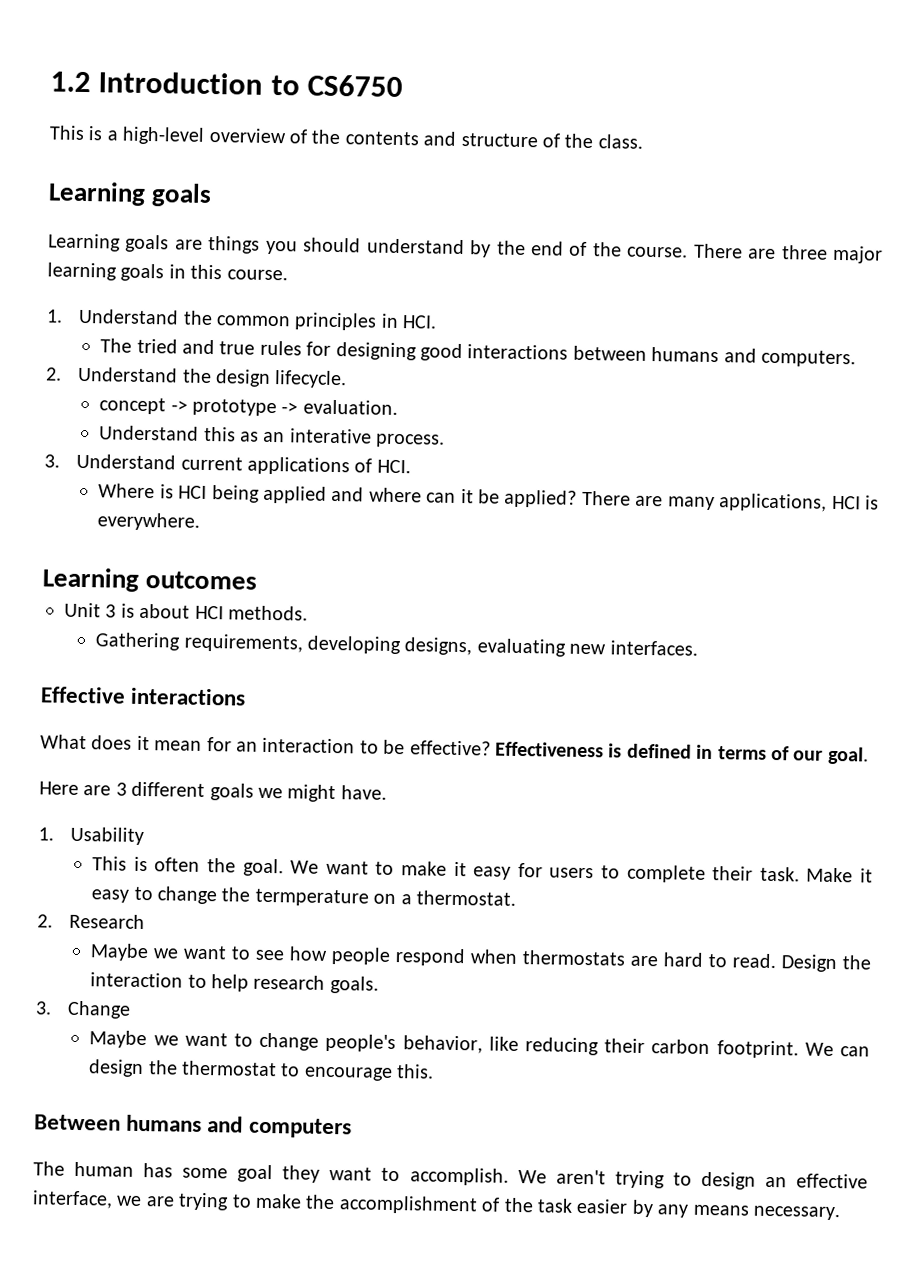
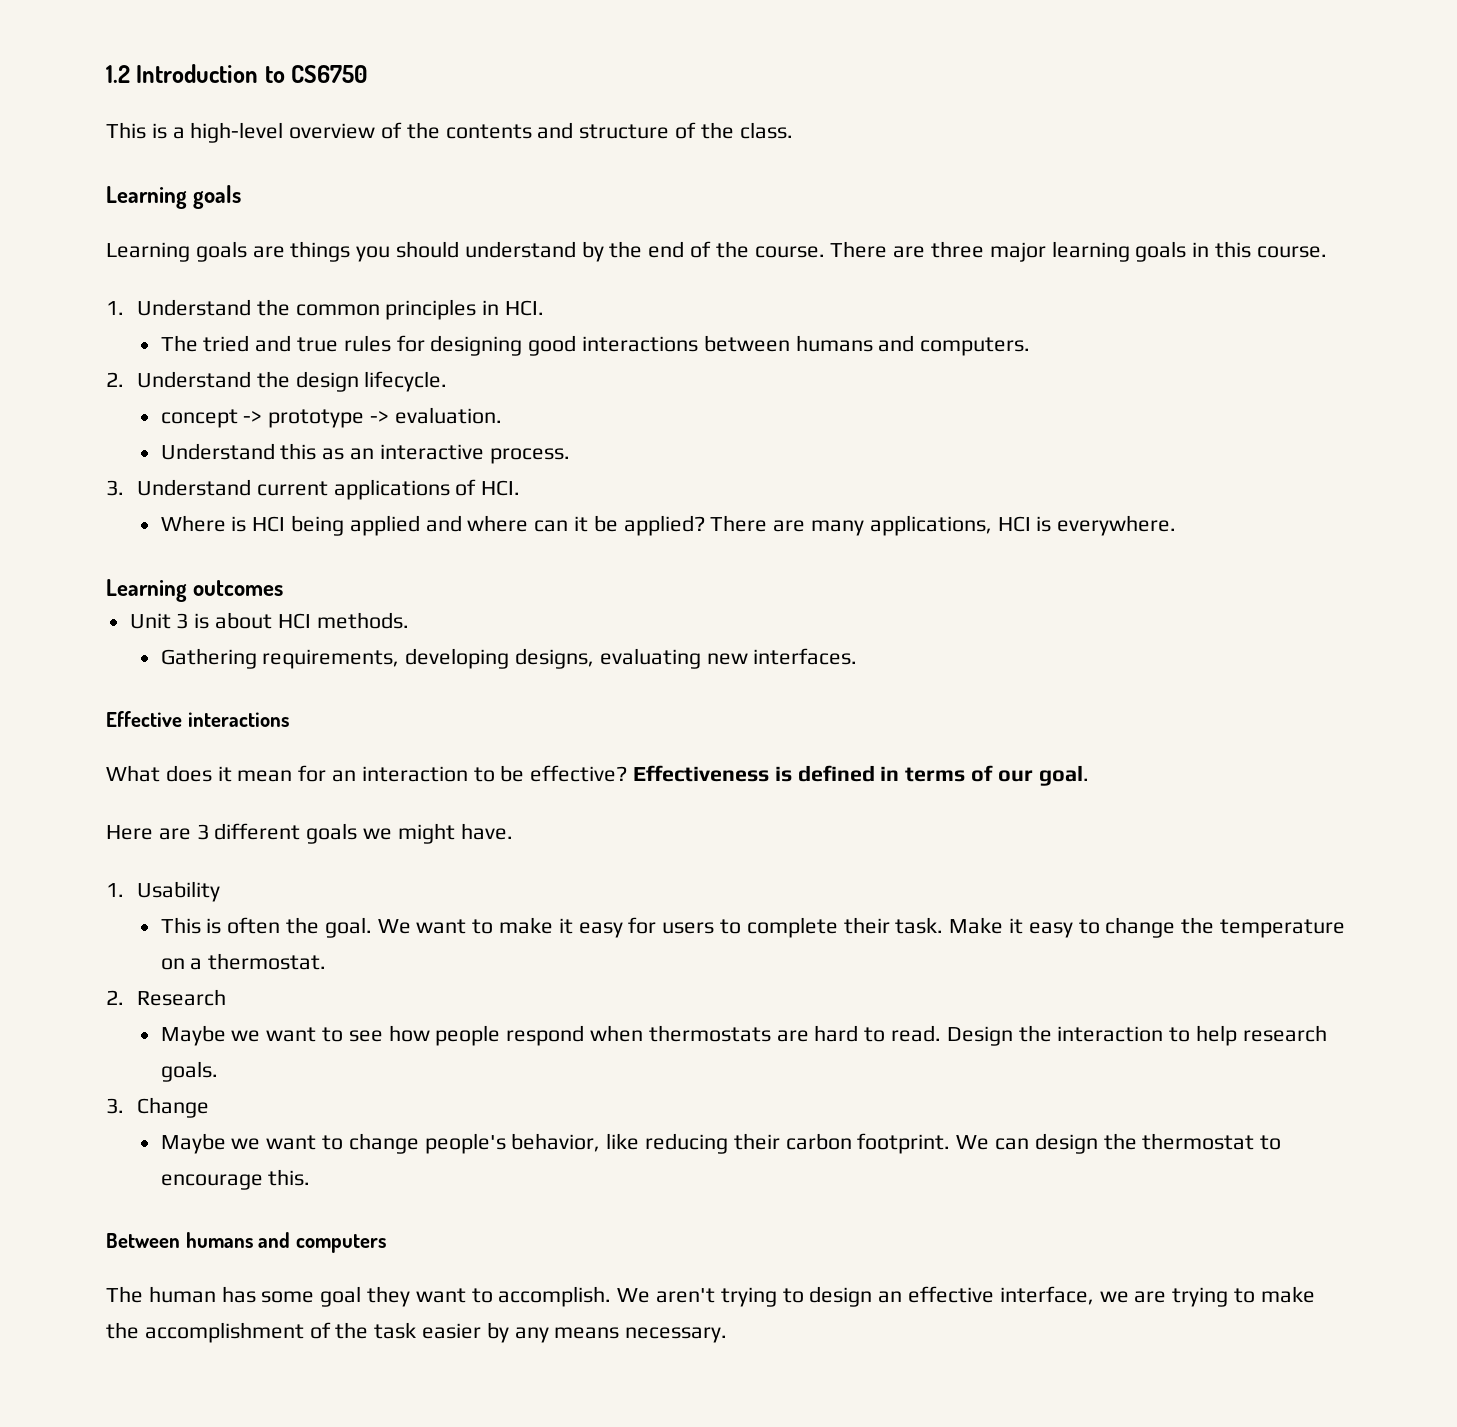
[289,428,372,444] interative -> [379,444,484,460] interactive
[254,888,369,907] termperature -> [1220,919,1346,938] temperature

